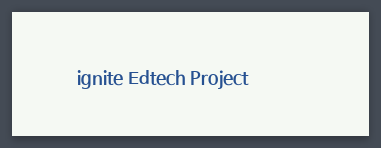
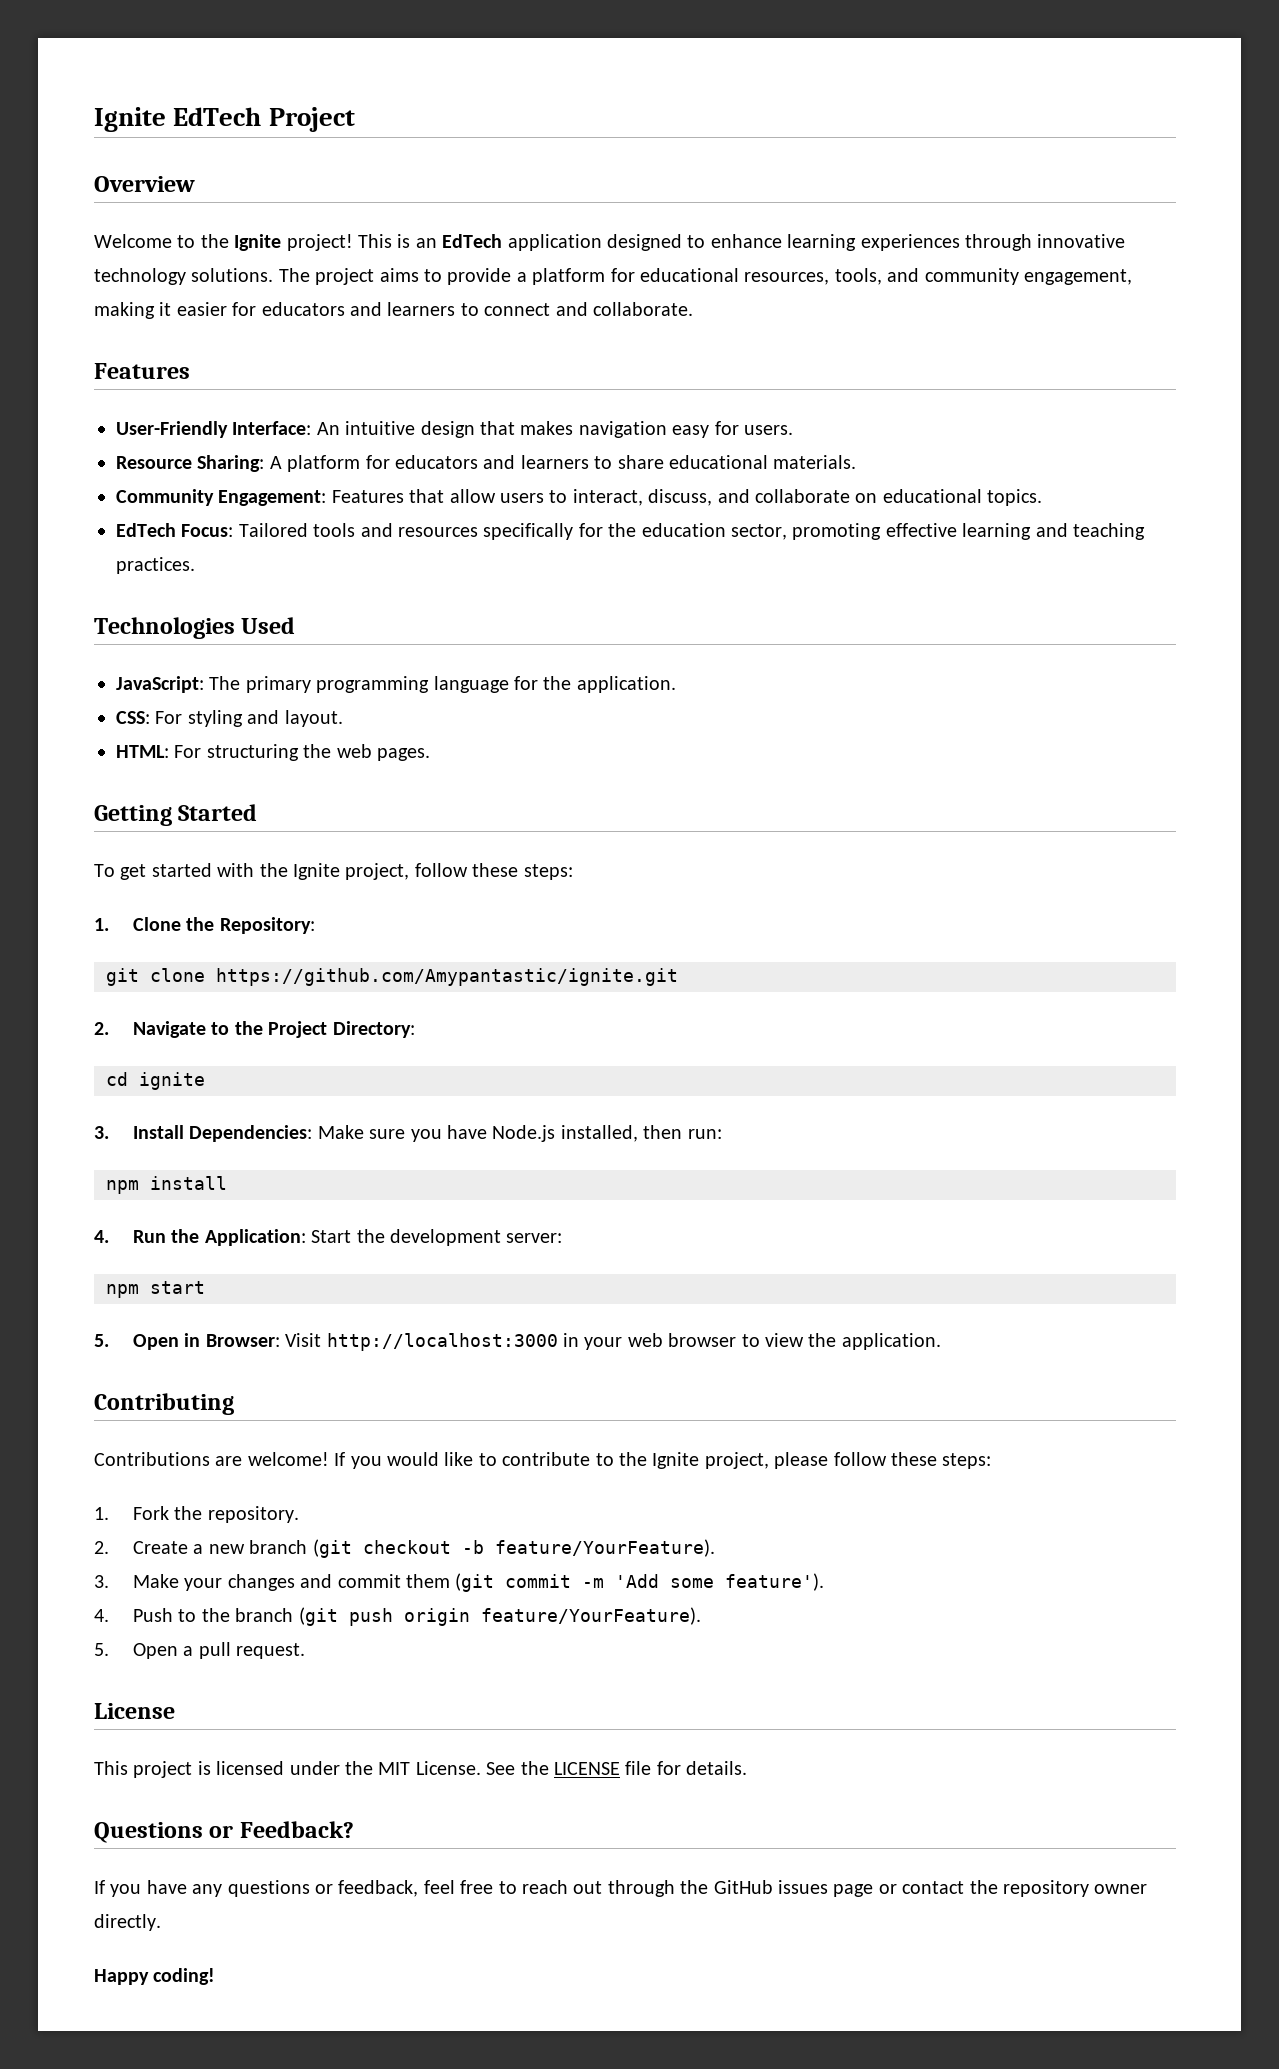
[77,70,250,90] ignite Edtech Project -> [94,107,355,132] [94,176,195,192] [94,234,1126,251] [94,268,1132,285] [94,302,693,319] [94,363,190,379] [116,421,793,438] [116,455,857,472] [116,489,1043,506] [116,523,1145,540] [116,557,195,574] [94,617,296,639] [116,676,676,693] [116,710,343,727] [116,744,430,761] [94,804,258,826] [94,863,573,880] [94,917,315,934] [106,968,678,986] [94,1021,415,1038] [106,1072,205,1090] [94,1125,722,1142] [106,1176,227,1194] [94,1229,563,1246] [106,1281,205,1298] [94,1333,941,1351] [94,1393,234,1415] [94,1452,992,1469] [94,1506,299,1523] [94,1539,715,1558] [94,1573,825,1592] [94,1607,701,1626] [94,1642,306,1659] [94,1703,175,1719] [94,1761,748,1778] [94,1821,354,1843] [94,1880,1148,1897] [94,1914,161,1931] [94,1968,216,1985] Ignite EdTech Project // Overview // Welcome to the Ignite project! This is an EdTech application designed to enhance learning experiences through innovative technology solutions. The project aims to provide a platform for educational resources, tools, and community engagement, making it easier for educators and learners to connect and collaborate. // Features // User-Friendly Interface: An intuitive design that makes navigation easy for users. // Resource Sharing: A platform for educators and learners to share educational materials. // Community Engagement: Features that allow users to interact, discuss, and collaborate on educational topics. // EdTech Focus: Tailored tools and resources specifically for the education sector, promoting effective learning and teaching practices. // Technologies Used // JavaScript: The primary programming language for the application. // CSS: For styling and layout. // HTML: For structuring the web pages. // Getting Started // To get started with the Ignite project, follow these steps: // 1. Clone the Repository: // git clone https://github.com/Amypantastic/ignite.git // 2. Navigate to the Project Directory: // cd ignite // 3. Install Dependencies: Make sure you have Node.js installed, then run: // npm install // 4. Run the Application: Start the development server: // npm start // 5. Open in Browser: Visit http://localhost:3000 in your web browser to view the application. // Contributing // Contributions are welcome! If you would like to contribute to the Ignite project, please follow these steps: // 1. Fork the repository. // 2. Create a new branch (git checkout -b feature/YourFeature). // 3. Make your changes and commit them (git commit -m 'Add some feature'). // 4. Push to the branch (git push origin feature/YourFeature). // 5. Open a pull request. // License // This project is licensed under the MIT License. See the LICENSE file for details. // Questions or Feedback? // If you have any questions or feedback, feel free to reach out through the GitHub issues page or contact the repository owner directly. // Happy coding!

